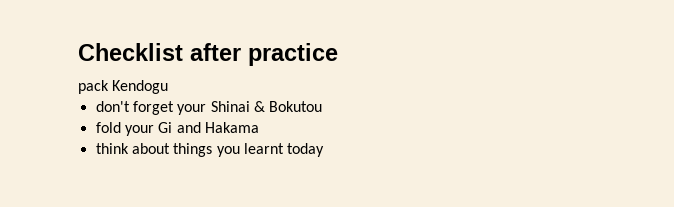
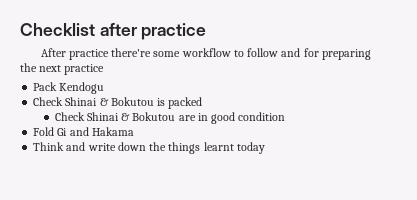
[78,80,169,94] [95,101,323,115] [95,122,259,136] [95,143,240,157] pack Kendogu // don't forget your Shinai & Bokutou // fold your Gi and Hakama // think about things you -> [40,48,371,60] [20,63,105,75] [33,82,105,94] [33,97,203,109] [54,112,286,124] [33,127,134,136] [33,142,201,154] After practice there're some workflow to follow and for preparing the next practice // Pack Kendogu // Check Shinai & Bokutou is packed // Check Shinai & Bokutou are in good condition // Fold Gi and Hakama // Think and write down the things

